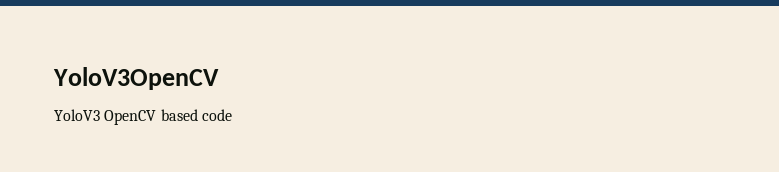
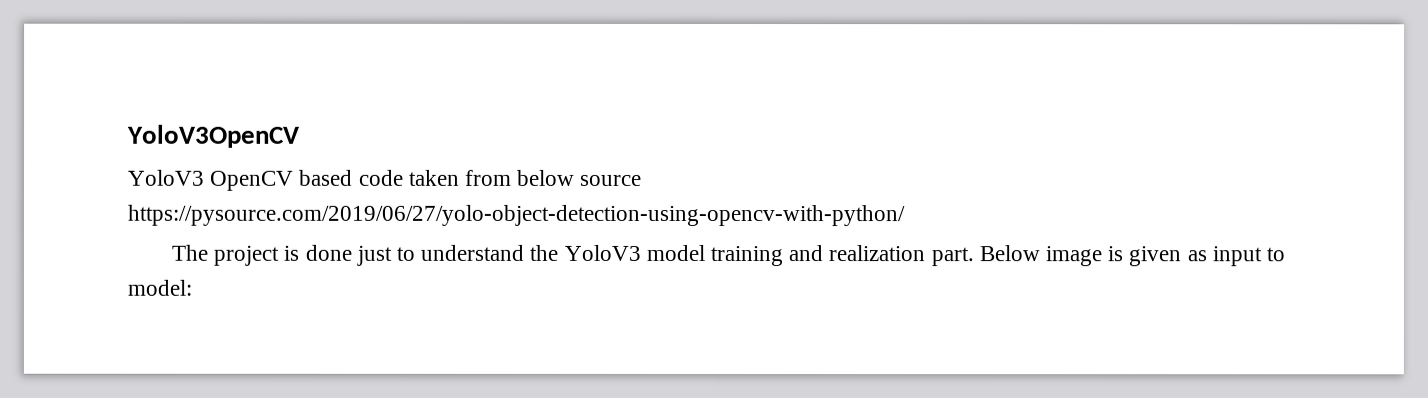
(232, 115) none -> [408,169,643,186] [127,204,905,227] [170,244,1286,267] [127,279,192,296] taken from below source https://pysource.com/2019/06/27/yolo-object-detection-using-opencv-with-python/ // The project is done just to understand the YoloV3 model training and realization part. Below image is given as input to model:

